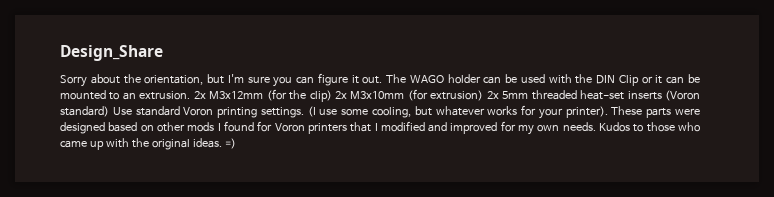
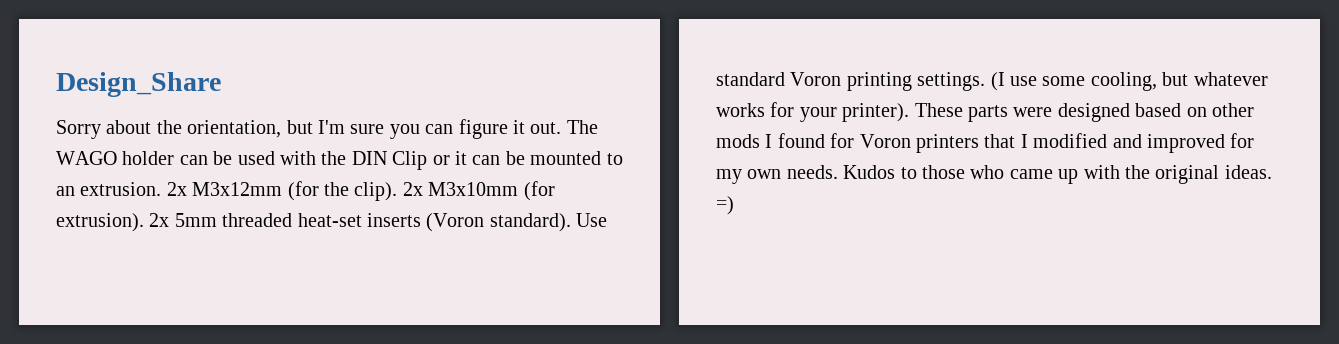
[309,90,332,102] clip) -> [354,182,398,201] clip).
[430,90,484,101] extrusion) -> [56,213,144,232] extrusion).
[60,106,109,117] standard) -> [489,213,571,232] standard).

